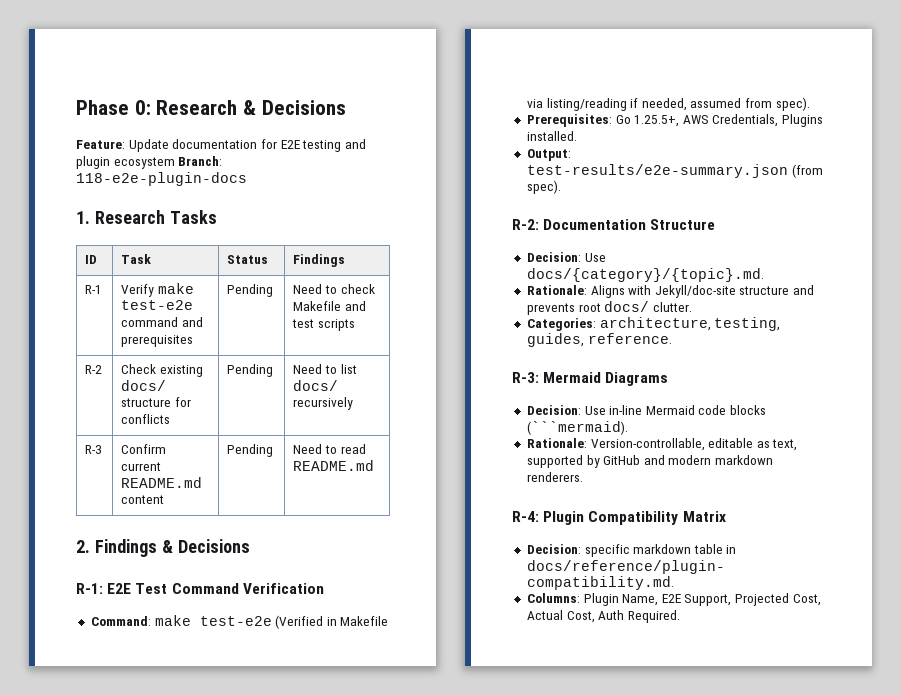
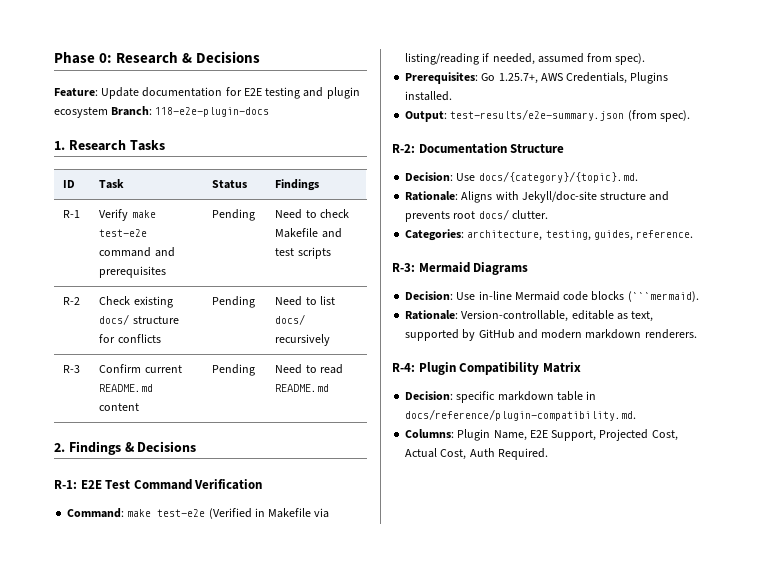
[634,115,680,127] 1.25.5+, -> [498,73,538,84] 1.25.7+,

